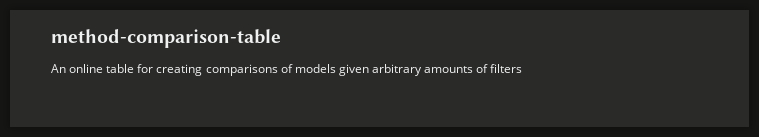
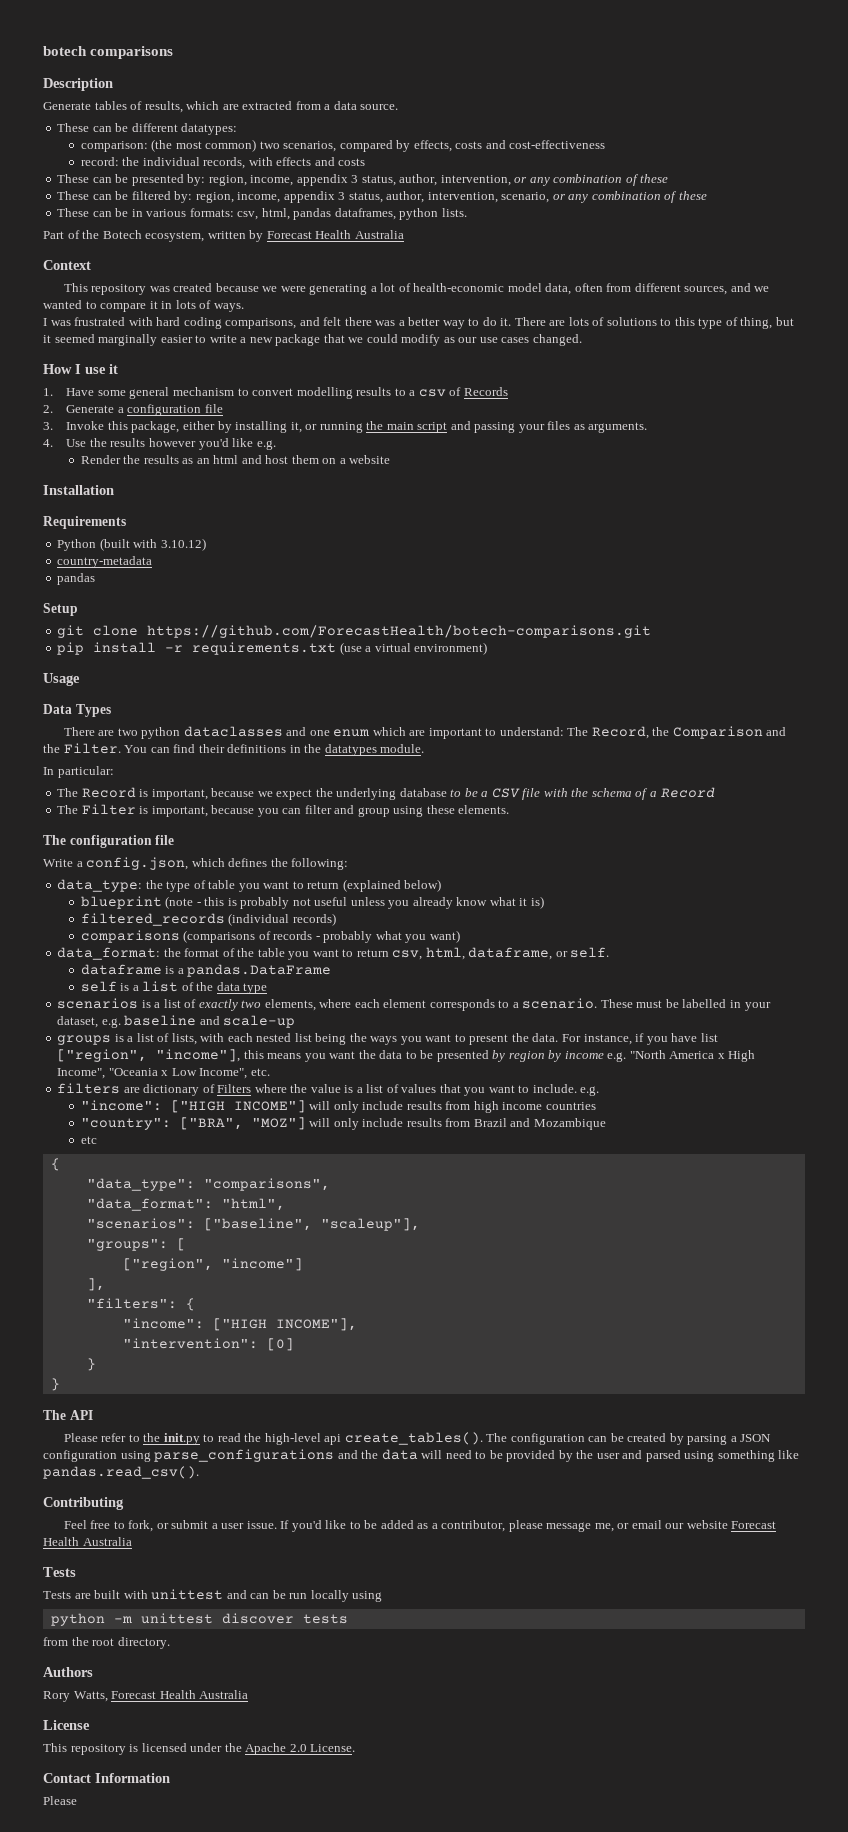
[51,29,281,48] [51,64,523,76] method-comparison-table // An online table for creating comparisons of models given arbitrary amounts of filters -> [43,46,174,59] [43,78,113,91] [43,101,399,113] [57,123,238,135] [80,139,606,152] [80,157,366,169] [57,174,669,186] [57,191,707,203] [57,208,467,220] [43,230,404,242] [43,260,91,270] [63,283,770,295] [43,300,244,312] [43,317,794,329] [43,334,582,346] [43,364,118,374] [43,387,508,399] [43,404,223,416] [43,421,648,433] [43,438,276,450] [80,455,391,464] [43,485,114,495] [43,516,126,529] [57,538,206,551] [57,556,153,568] [57,573,96,585] [43,603,78,616] [57,625,652,638] [57,642,488,655] [43,673,80,686] [43,704,111,717] [63,726,787,739] [43,743,425,756] [43,766,114,778] [57,787,715,800] [57,804,510,817] [43,835,175,848] [43,857,349,870] [57,879,442,892] [80,896,544,909] [80,913,336,926] [80,930,460,943] [57,947,610,960] [80,964,332,977] [80,981,268,994] [57,998,771,1011] [57,1015,296,1028] [57,1033,718,1045] [57,1049,756,1062] [57,1068,270,1079] [57,1083,600,1096] [80,1100,596,1113] [80,1117,606,1130] [80,1136,97,1144] [50,1158,60,1171] [86,1178,330,1191] [86,1198,285,1211] [86,1218,420,1231] [86,1238,186,1251] [122,1258,303,1271] [86,1278,105,1291] [86,1298,195,1311] [122,1318,357,1331] [122,1338,294,1351] [86,1358,96,1371] [50,1378,60,1391] [43,1410,93,1420] [63,1432,772,1445] [43,1449,800,1462] [43,1466,199,1479] [43,1497,124,1510] [63,1520,777,1532] [43,1537,132,1546] [43,1567,76,1577] [43,1589,383,1602] [50,1613,348,1626] [43,1637,170,1649] [43,1667,93,1677] [43,1690,249,1702] [43,1720,90,1730] [43,1743,356,1755] [43,1773,170,1783] [43,1796,77,1805] botech comparisons // Description // Generate tables of results, which are extracted from a data source. // These can be different datatypes: // comparison: (the most common) two scenarios, compared by effects, costs and cost-effectiveness // record: the individual records, with effects and costs // These can be presented by: region, income, appendix 3 status, author, intervention, or any combination of these // These can be filtered by: region, income, appendix 3 status, author, intervention, scenario, or any combination of these // These can be in various formats: csv, html, pandas dataframes, python lists. // Part of the Botech ecosystem, written by Forecast Health Australia // Context // This repository was created because we were generating a lot of health-economic model data, often from different sources, and we wanted to compare it in lots of ways. // I was frustrated with hard coding comparisons, and felt there was a better way to do it. There are lots of solutions to this type of thing, but it seemed marginally easier to write a new package that we could modify as our use cases changed. // How I use it // 1. Have some general mechanism to convert modelling results to a csv of Records // 2. Generate a configuration file // 3. Invoke this package, either by installing it, or running the main script and passing your files as arguments. // 4. Use the results however you'd like e.g. // Render the results as an html and host them on a website // Installation // Requirements // Python (built with 3.10.12) // country-metadata // pandas // Setup // git clone https://github.com/ForecastHealth/botech-comparisons.git // pip install -r requirements.txt (use a virtual environment) // Usage // Data Types // There are two python dataclasses and one enum which are important to understand: The Record, the Comparison and the Filter. You can find their definitions in the datatypes module. // In particular: // The Record is important, because we expect the underlying database to be a CSV file with the schema of a Record // The Filter is important, because you can filter and group using these elements. // The configuration file // Write a config.json, which defines the following: // data_type: the type of table you want to return (explained below) // blueprint (note - this is probably not useful unless you already know what it is) // filtered_records (individual records) // comparisons (comparisons of records - probably what you want) // data_format: the format of the table you want to return csv, html, dataframe, or self. // dataframe is a pandas.DataFrame // self is a list of the data type // scenarios is a list of exactly two elements, where each element corresponds to a scenario. These must be labelled in your dataset, e.g. baseline and scale-up // groups is a list of lists, with each nested list being the ways you want to present the data. For instance, if you have list ["region", "income"], this means you want the data to be presented by region by income e.g. "North America x High Income", "Oceania x Low Income", etc. // filters are dictionary of Filters where the value is a list of values that you want to include. e.g. // "income": ["HIGH INCOME"] will only include results from high income countries // "country": ["BRA", "MOZ"] will only include results from Brazil and Mozambique // etc // { // "data_type": "comparisons", // "data_format": "html", // "scenarios": ["baseline", "scaleup"], // "groups": [ // ["region", "income"] // ], // "filters": { // "income": ["HIGH INCOME"], // "intervention": [0] // } // } // The API // Please refer to the init.py to read the high-level api create_tables(). The configuration can be created by parsing a JSON configuration using parse_configurations and the data will need to be provided by the user and parsed using something like pandas.read_csv(). // Contributing // Feel free to fork, or submit a user issue. If you'd like to be added as a contributor, please message me, or email our website Forecast Health Australia // Tests // Tests are built with unittest and can be run locally using // python -m unittest discover tests // from the root directory. // Authors // Rory Watts, Forecast Health Australia // License // This repository is licensed under the Apache 2.0 License. // Contact Information // Please

